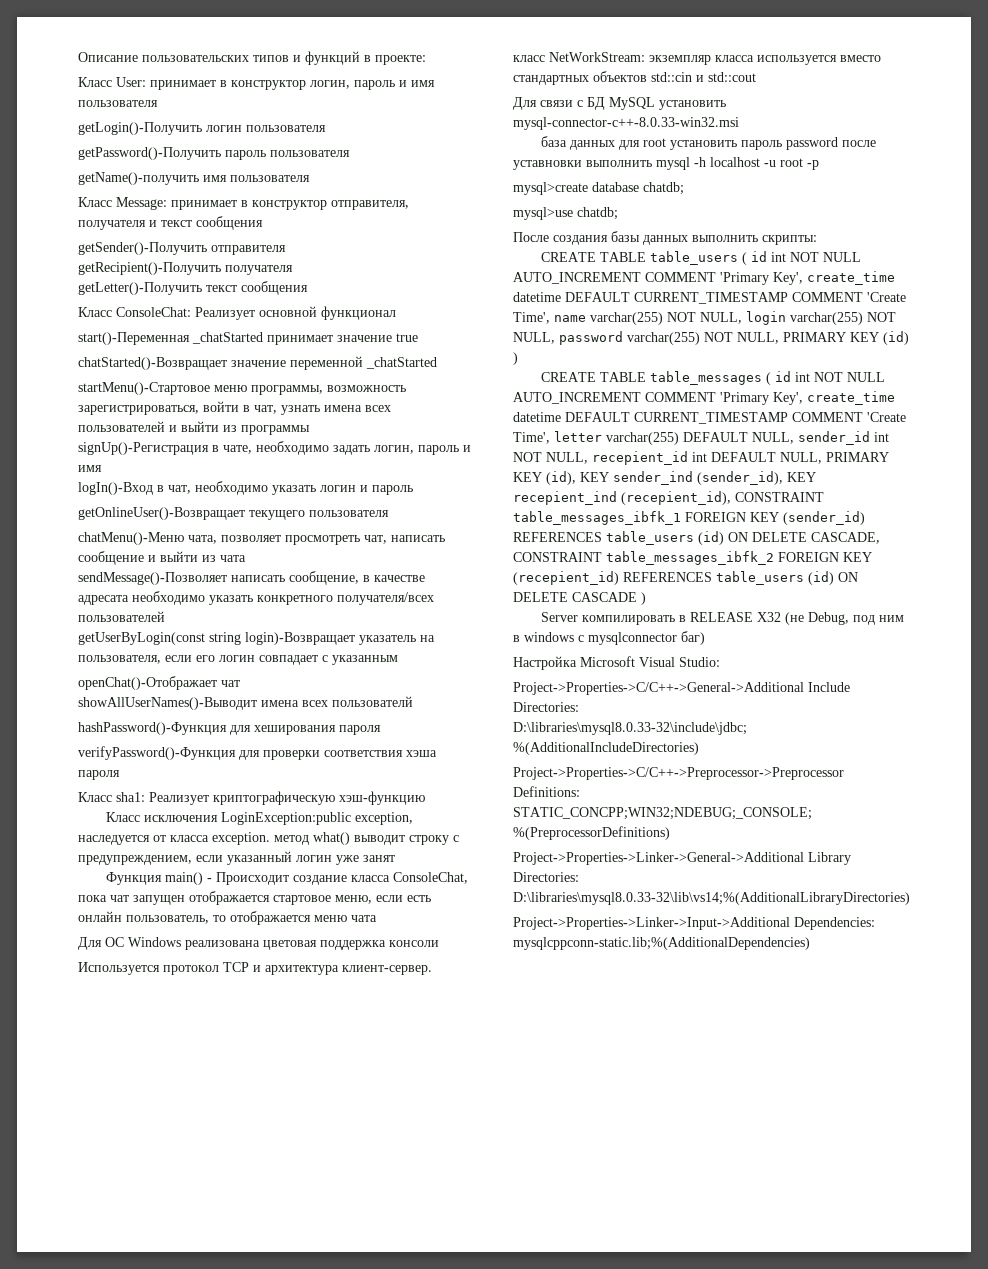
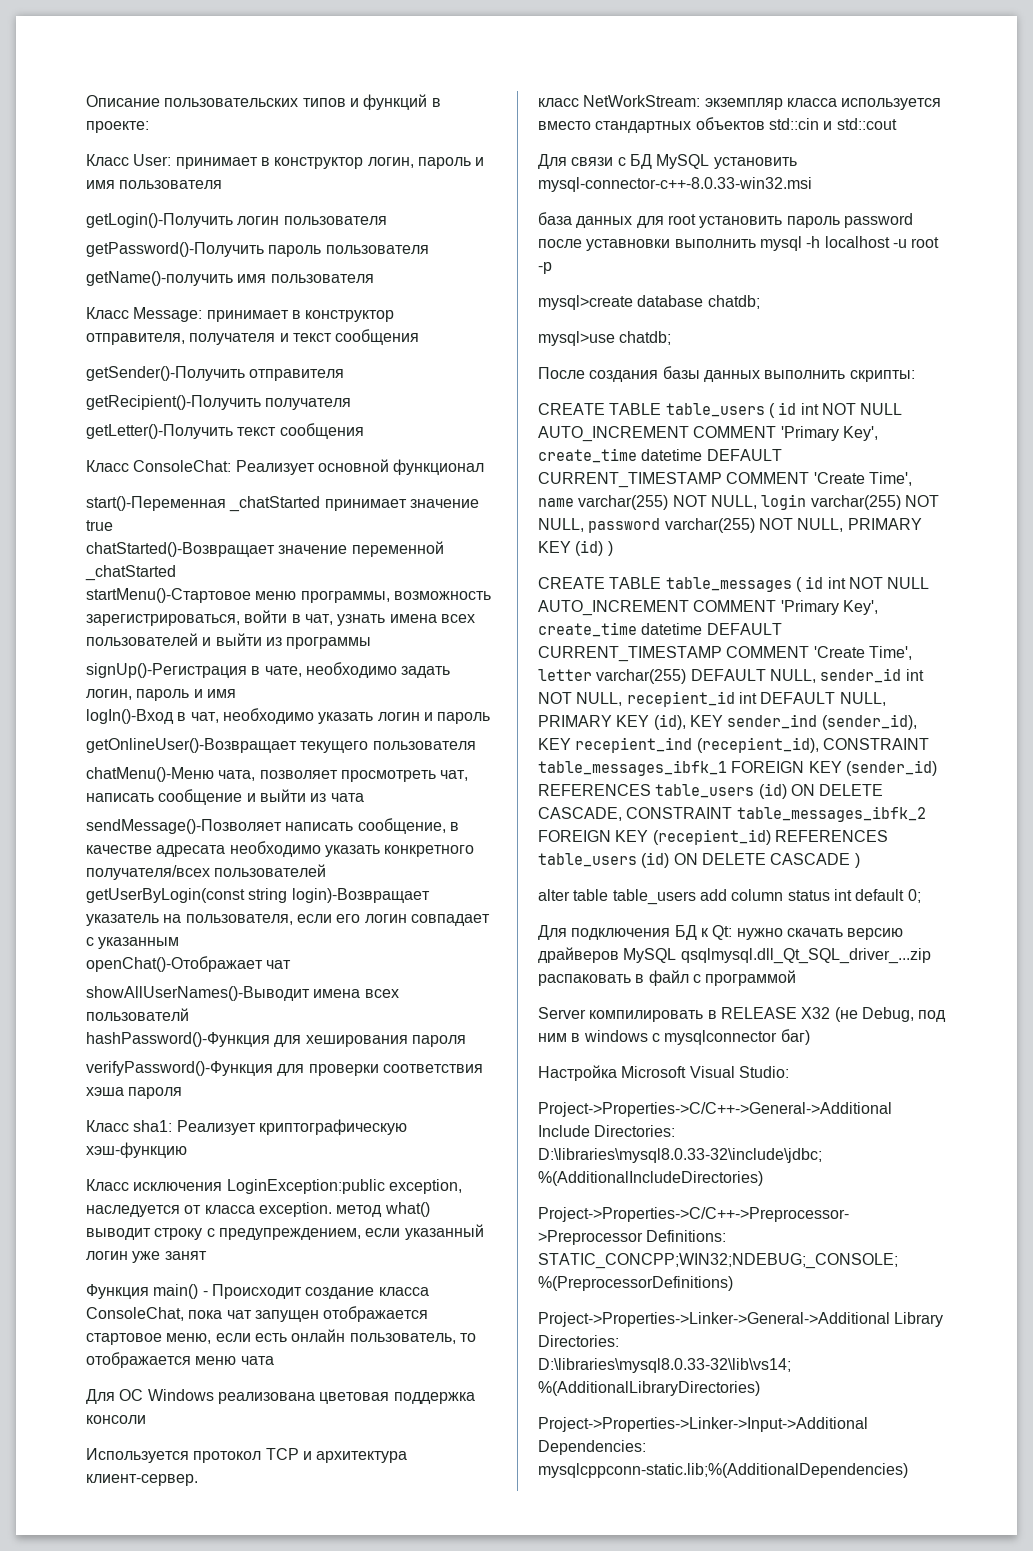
(646, 598) none -> [538,889,921,905] [538,925,904,940] [538,947,931,964] [538,970,797,986] // alter table table_users add column status int default 0; // Для подключения БД к Qt: нужно скачать версию драйверов MySQL qsqlmysql.dll_Qt_SQL_driver_...zip распаковать в файл с программой

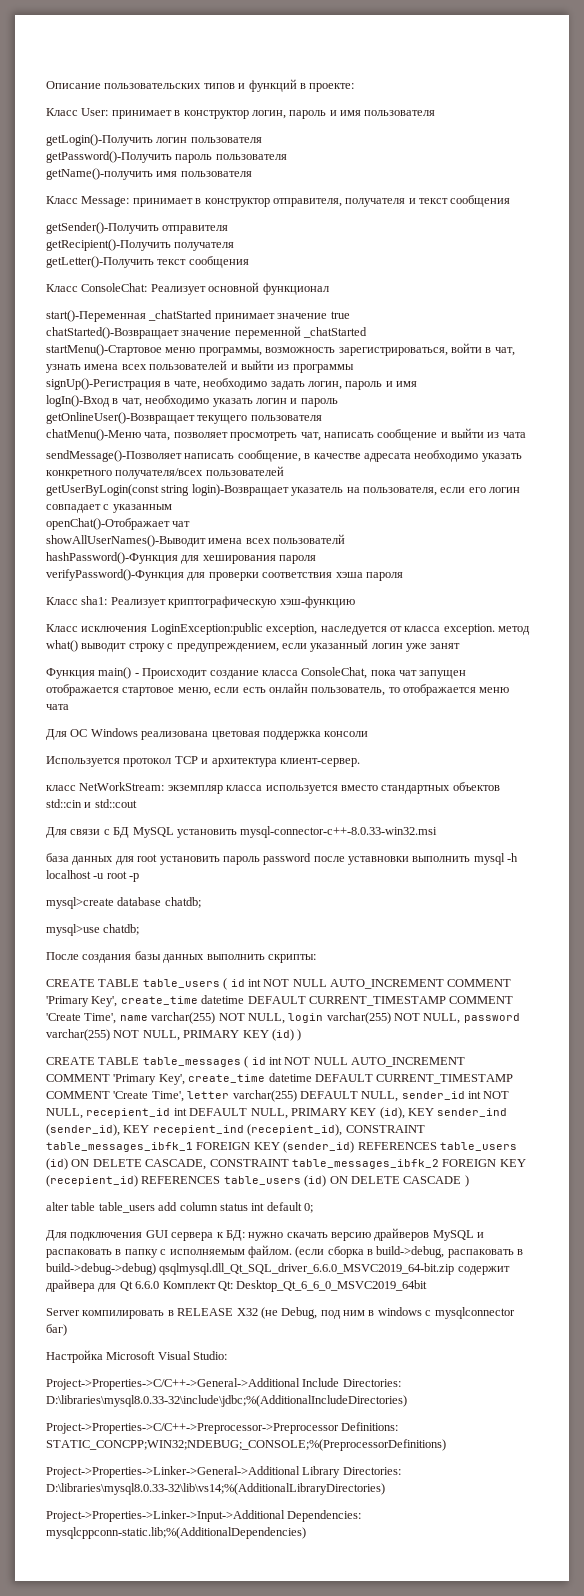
[674,925,733,940] БД к Qt: -> [145,1230,245,1241] GUI сервера к БД:
[680,948,931,964] [538,970,797,986] qsqlmysql.dll_Qt_SQL_driver_...zip распаковать в файл с программой -> [477,1232,485,1238] [46,1245,524,1258] [46,1263,510,1275] [46,1279,428,1292] и распаковать в папку с исполняемым файлом. (если сборка в build->debug, распаковать в build->debug->debug) qsqlmysql.dll_Qt_SQL_driver_6.6.0_MSVC2019_64-bit.zip содержит драйвера для Qt 6.6.0 Комплект Qt: Desktop_Qt_6_6_0_MSVC2019_64bit

